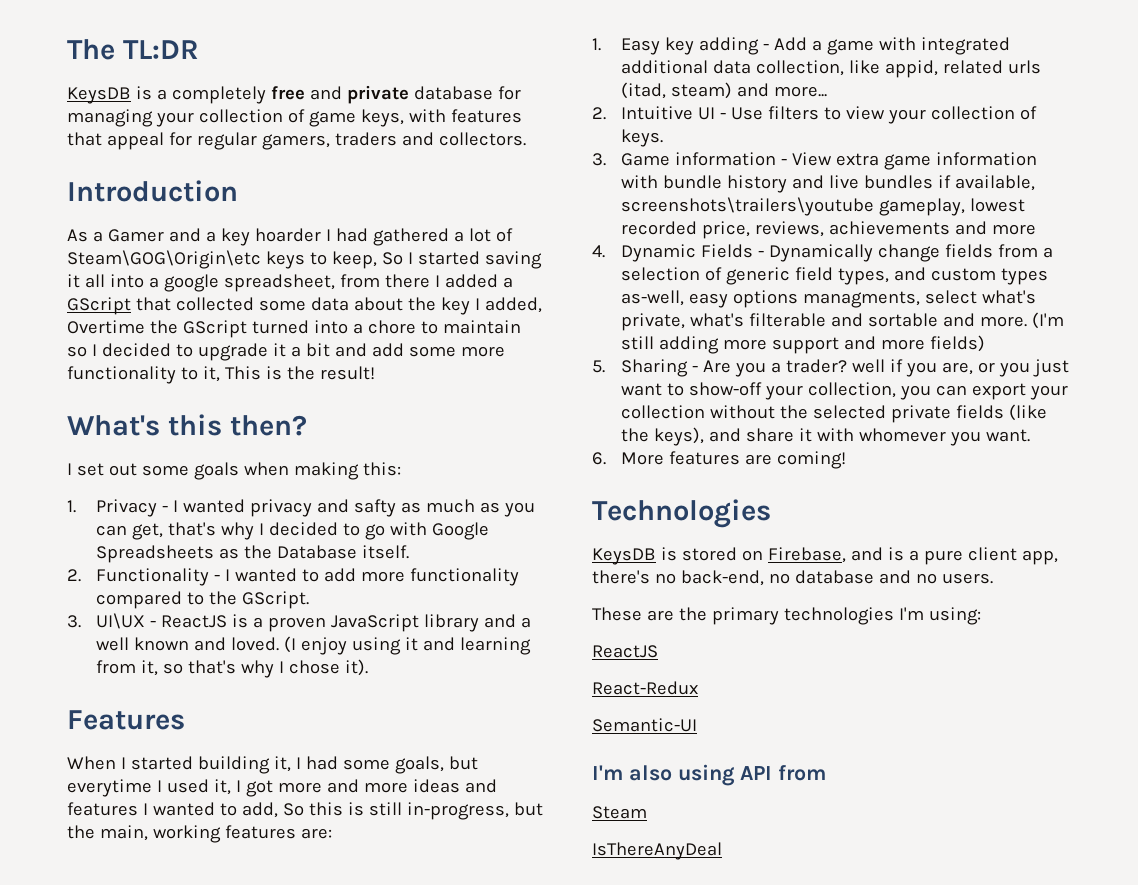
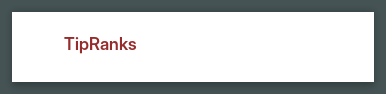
[67,39,199,60] [67,85,521,104] [67,109,522,127] [67,132,526,150] [67,180,238,202] [67,228,513,246] [67,250,542,269] [67,274,513,292] [67,297,542,315] [67,320,521,338] [67,343,505,361] [67,366,375,384] [67,414,307,436] [67,462,401,480] [67,499,536,517] [96,522,490,540] [96,545,410,563] [67,568,520,586] [96,591,310,609] [67,613,532,632] [96,636,532,655] [96,659,369,678] [67,710,185,730] [67,756,478,774] [67,779,497,797] [67,802,543,820] [67,825,332,843] [592,37,1011,55] [621,60,1042,78] [621,82,828,99] [592,106,1038,124] [621,129,664,147] [592,152,1038,170] [621,175,1036,193] [621,197,1026,216] [621,221,1037,239] [592,244,1054,262] [621,267,1049,285] [621,290,1037,308] [621,312,1065,331] [621,335,986,354] [592,359,1070,377] [621,382,1069,400] [621,404,1048,423] [621,427,1031,446] [592,451,847,469] [592,499,771,528] [592,547,1058,565] [592,570,993,586] [592,607,981,625] [592,645,658,658] [592,681,698,695] [592,718,697,732] [592,764,827,786] [592,806,647,819] [592,842,722,860] The TL:DR // KeysDB is a completely free and private database for managing your collection of game keys, with features that appeal for regular gamers, traders and collectors. // Introduction // As a Gamer and a key hoarder I had gathered a lot of Steam\GOG\Origin\etc keys to keep, So I started saving it all into a google spreadsheet, from there I added a GScript that collected some data about the key I added, Overtime the GScript turned into a chore to maintain so I decided to upgrade it a bit and add some more functionality to it, This is the result! // What's this then? // I set out some goals when making this: // 1. Privacy - I wanted privacy and safty as much as you can get, that's why I decided to go with Google Spreadsheets as the Database itself. // 2. Functionality - I wanted to add more functionality compared to the GScript. // 3. UI\UX - ReactJS is a proven JavaScript library and a well known and loved. (I enjoy using it and learning from it, so that's why I chose it). // Features // When I started building it, I had some goals, but everytime I used it, I got more and more ideas and features I wanted to add, So this is still in-progress, but the main, working features are: // 1. Easy key adding - Add a game with integrated additional data collection, like appid, related urls (itad, steam) and more... // 2. Intuitive UI - Use filters to view your collection of keys. // 3. Game information - View extra game information with bundle history and live bundles if available, screenshots\trailers\youtube gameplay, lowest recorded price, reviews, achievements and more // 4. Dynamic Fields - Dynamically change fields from a selection of generic field types, and custom types as-well, easy options managments, select what's private, what's filterable and sortable and more. (I'm still adding more support and more fields) // 5. Sharing - Are you a trader? well if you are, or you just want to show-off your collection, you can export your collection without the selected private fields (like the keys), and share it with whomever you want. // 6. More features are coming! // Technologies // KeysDB is stored on Firebase, and is a pure client app, there's no back-end, no database and no users. // These are the primary technologies I'm using: // ReactJS // React-Redux // Semantic-UI // I'm also using API from // Steam // IsThereAnyDeal -> [64,37,137,54] TipRanks

